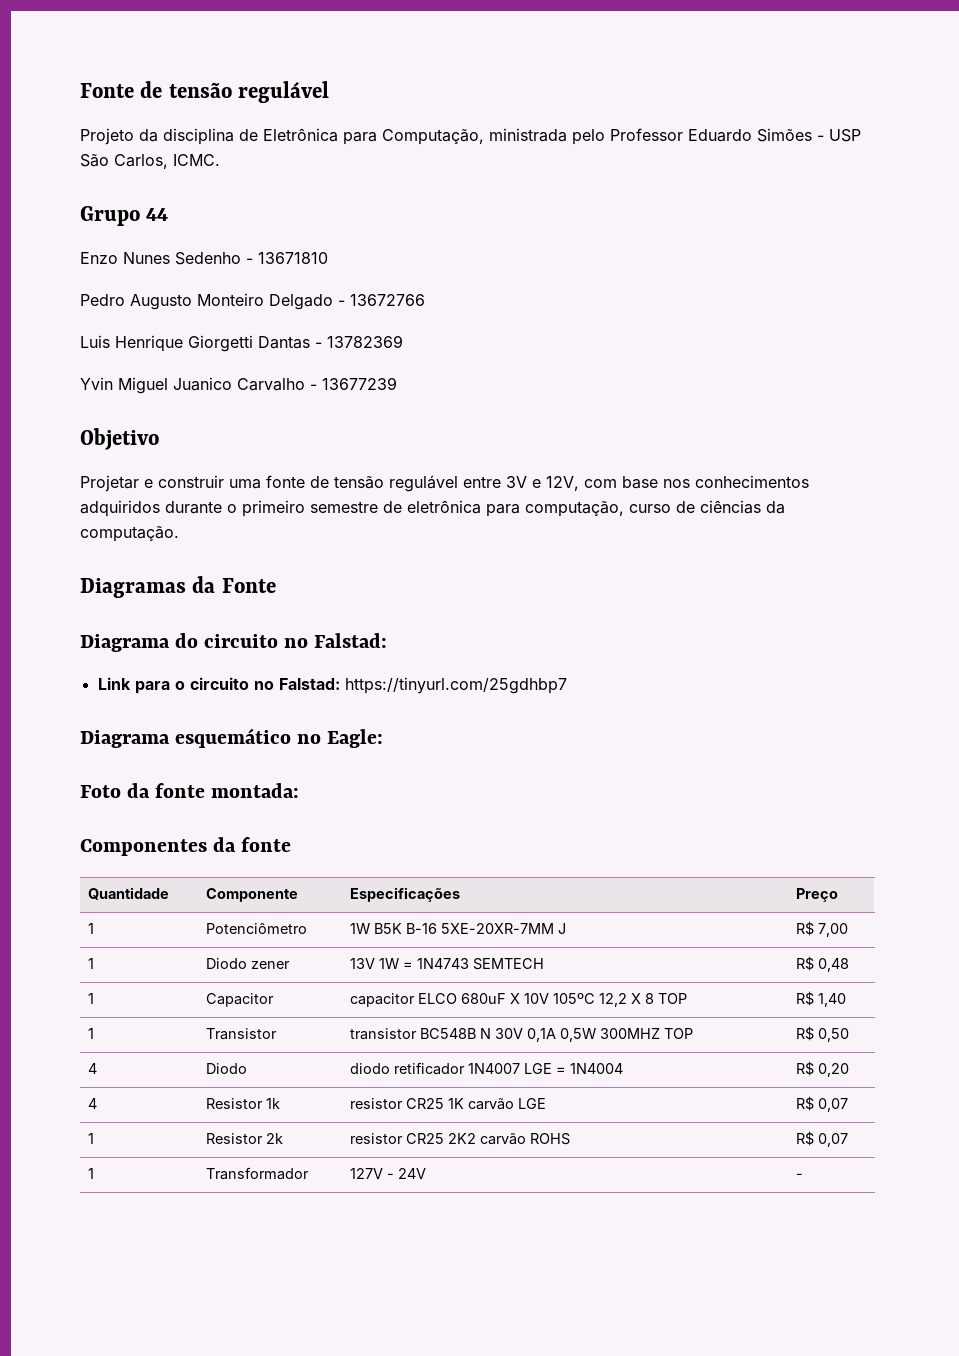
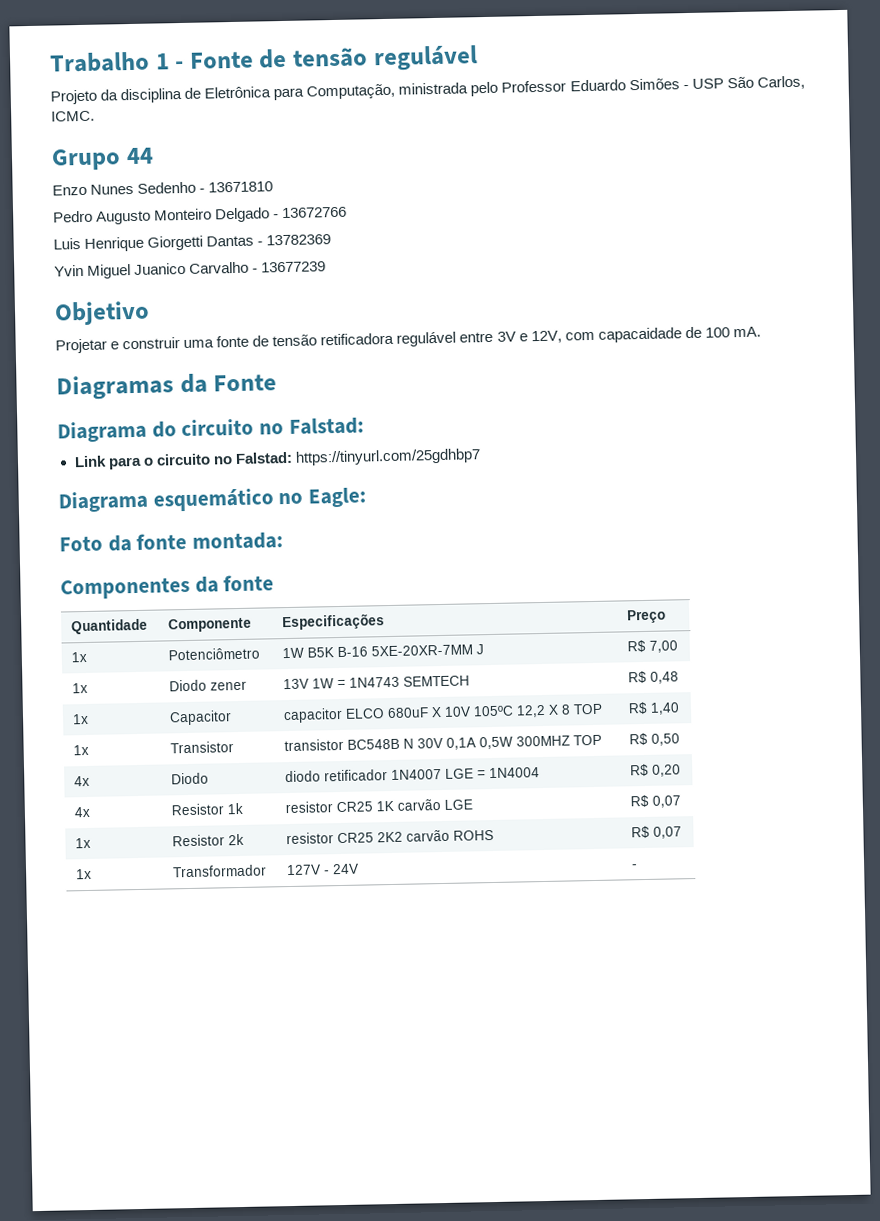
(80, 90) none -> [49,51,185,73] Trabalho 1 -
(384, 482) none -> [320,332,395,346] retificadora
[622,475,809,489] [80,500,785,517] [80,526,179,542] base nos conhecimentos adquiridos durante o primeiro semestre de eletrônica para computação, curso de ciências da computação. -> [597,326,761,343] capacaidade de 100 mA.
[87,923,94,934] 1 -> [71,651,88,663] 1x
[87,958,94,969] 1 -> [72,682,89,694] 1x
[87,993,94,1004] 1 -> [72,713,90,725] 1x
[87,1028,94,1039] 1 -> [73,744,90,756] 1x
[87,1063,97,1074] 4 -> [74,775,91,787] 4x
[87,1098,97,1109] 4 -> [74,806,92,818] 4x
[87,1133,94,1144] 1 -> [75,837,92,849] 1x
[87,1168,94,1179] 1 -> [76,868,93,880] 1x

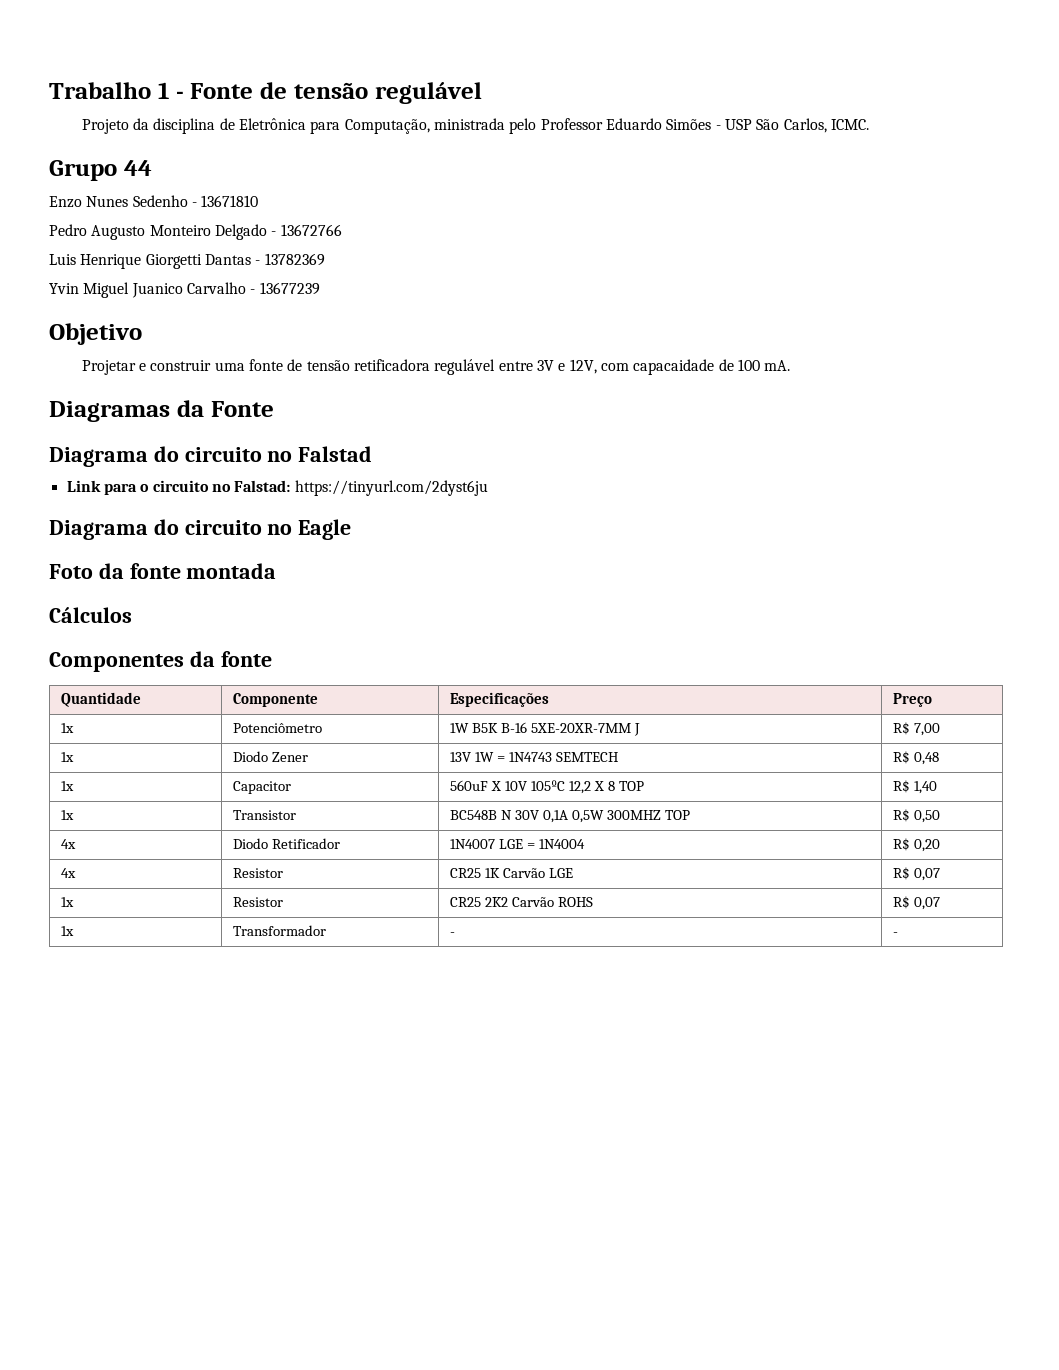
[288,417,364,435] Falstad: -> [298,446,373,462] Falstad
[294,448,481,466] [58,487,367,513] https://tinyurl.com/25gdhbp7 // Diagrama esquemático no Eagle: -> [294,480,488,496] [49,519,352,540] https://tinyurl.com/2dyst6ju // Diagrama do circuito no Eagle
[192,532,284,550] montada: -> [186,563,277,579] [49,607,132,623] montada // Cálculos
[210,680,248,691] zener -> [272,752,309,762] Zener
[283,707,430,724] capacitor ELCO 680uF -> [450,780,489,791] 560uF
[284,738,345,752] transistor -> (297, 815) none
[285,769,389,783] | diodo retificador -> [272,838,341,849] Retificador |
[227,802,244,815] [285,801,334,814] 1k | resistor -> (284, 873) |
[397,799,442,811] carvão -> [503,868,546,878] Carvão
[228,833,245,846] [286,832,335,845] 2k | resistor -> (284, 902) |
[406,829,451,842] carvão -> [512,897,555,907] Carvão
[286,863,360,876] 127V - 24V -> [450,932,456,936] -

